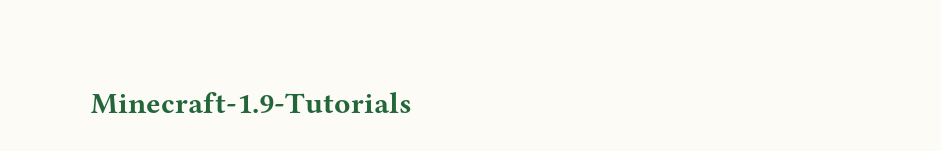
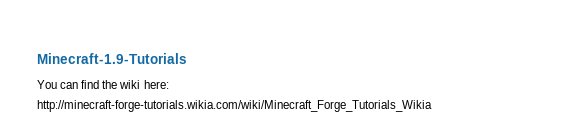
(412, 103) none -> [37,80,169,89] [37,100,432,112] // You can find the wiki here: http://minecraft-forge-tutorials.wikia.com/wiki/Minecraft_Forge_Tutorials_Wikia

